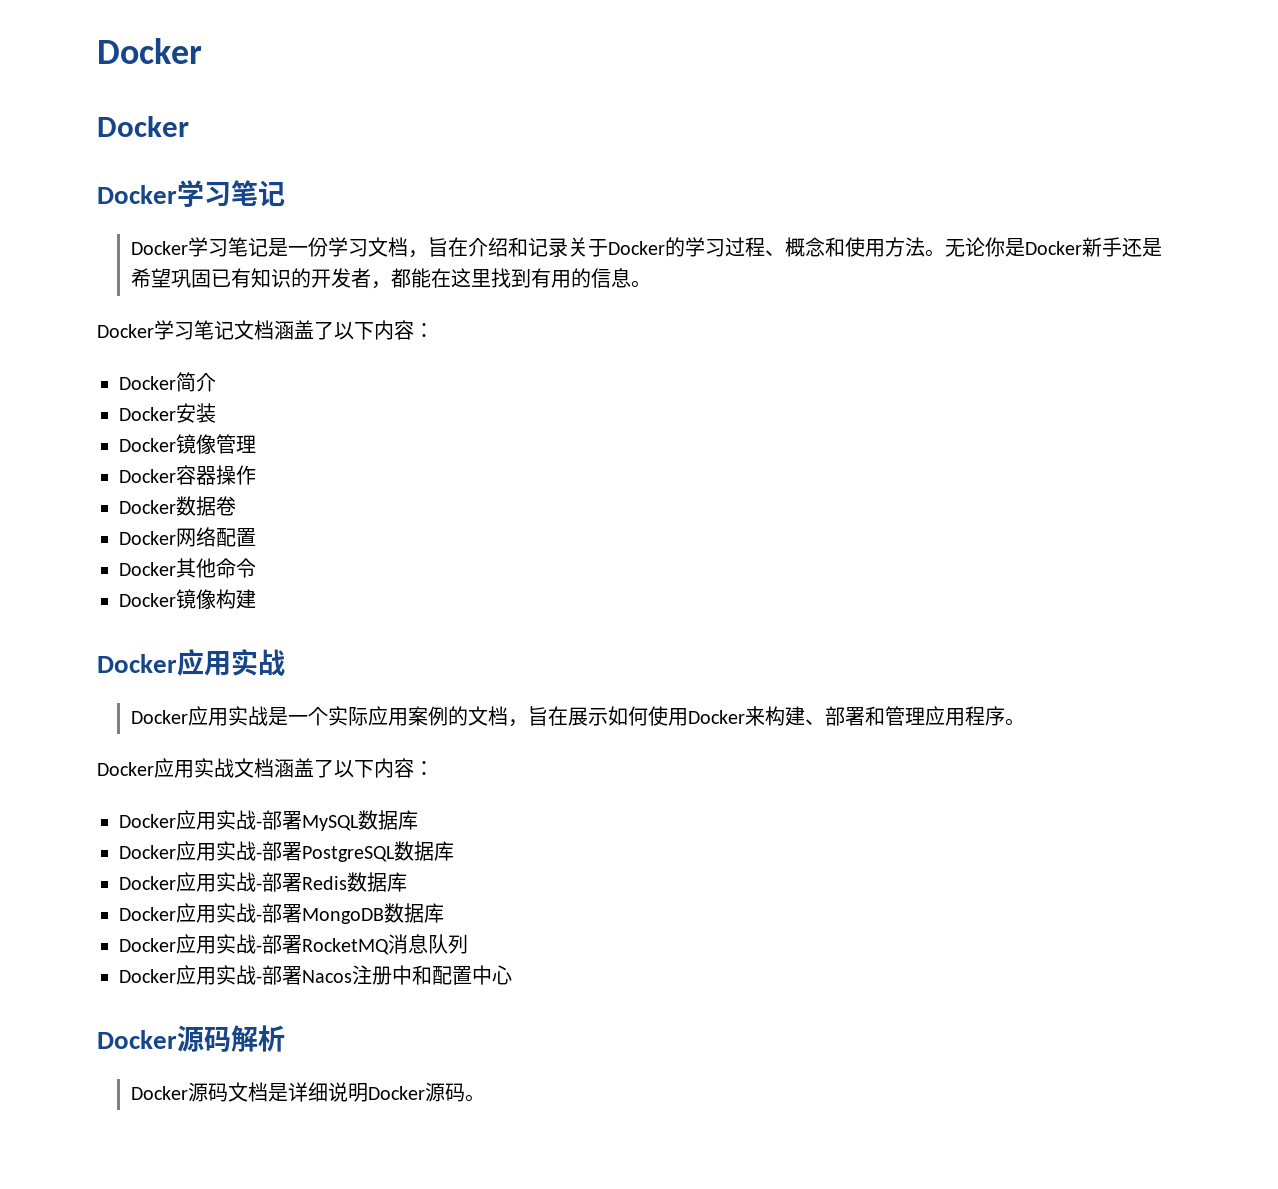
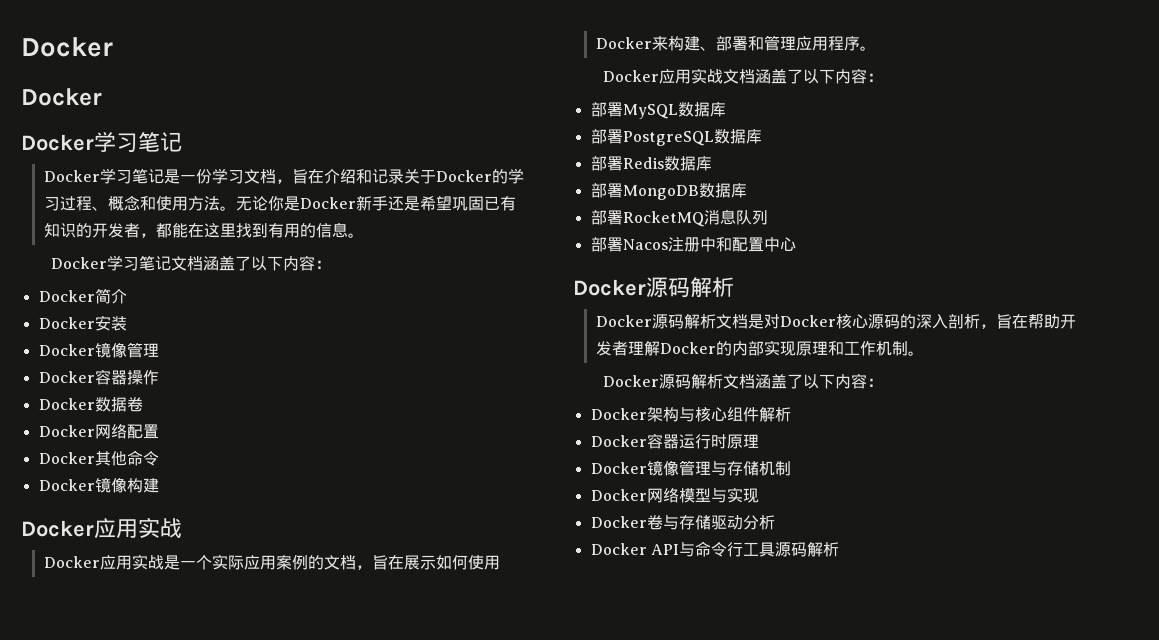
[119,810,262,830] Docker应用实战- -> (883, 77) none
[119,841,262,861] Docker应用实战- -> (726, 109) none
[119,872,262,892] Docker应用实战- -> (762, 136) none
[119,903,262,923] Docker应用实战- -> (712, 163) none
[119,934,262,954] Docker应用实战- -> (747, 190) none
[119,965,262,985] Docker应用实战- -> (768, 217) none
[227,1082,485,1102] 文档是详细说明Docker源码。 -> [683,314,1076,329] [595,340,924,356] [602,373,883,389] [590,407,791,422] [590,433,759,449] [590,460,791,476] [590,487,759,503] [590,515,775,530] [590,541,839,557] 解析文档是对Docker核心源码的深入剖析，旨在帮助开发者理解Docker的内部实现原理和工作机制。 // Docker源码解析文档涵盖了以下内容： // Docker架构与核心组件解析 // Docker容器运行时原理 // Docker镜像管理与存储机制 // Docker网络模型与实现 // Docker卷与存储驱动分析 // Docker API与命令行工具源码解析

